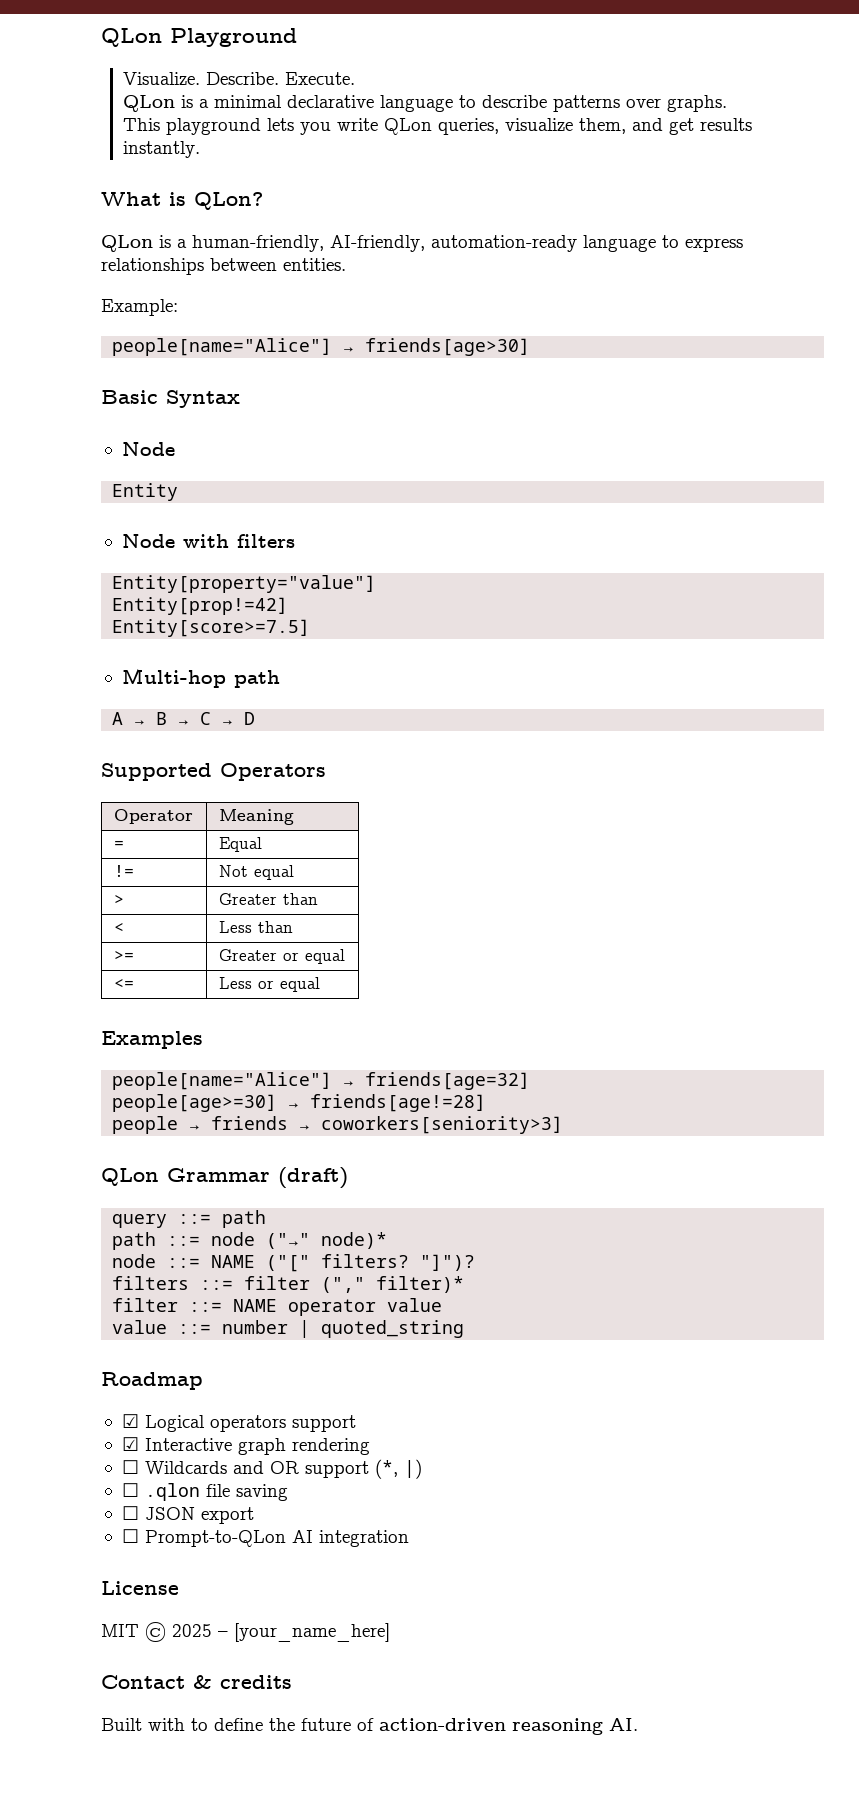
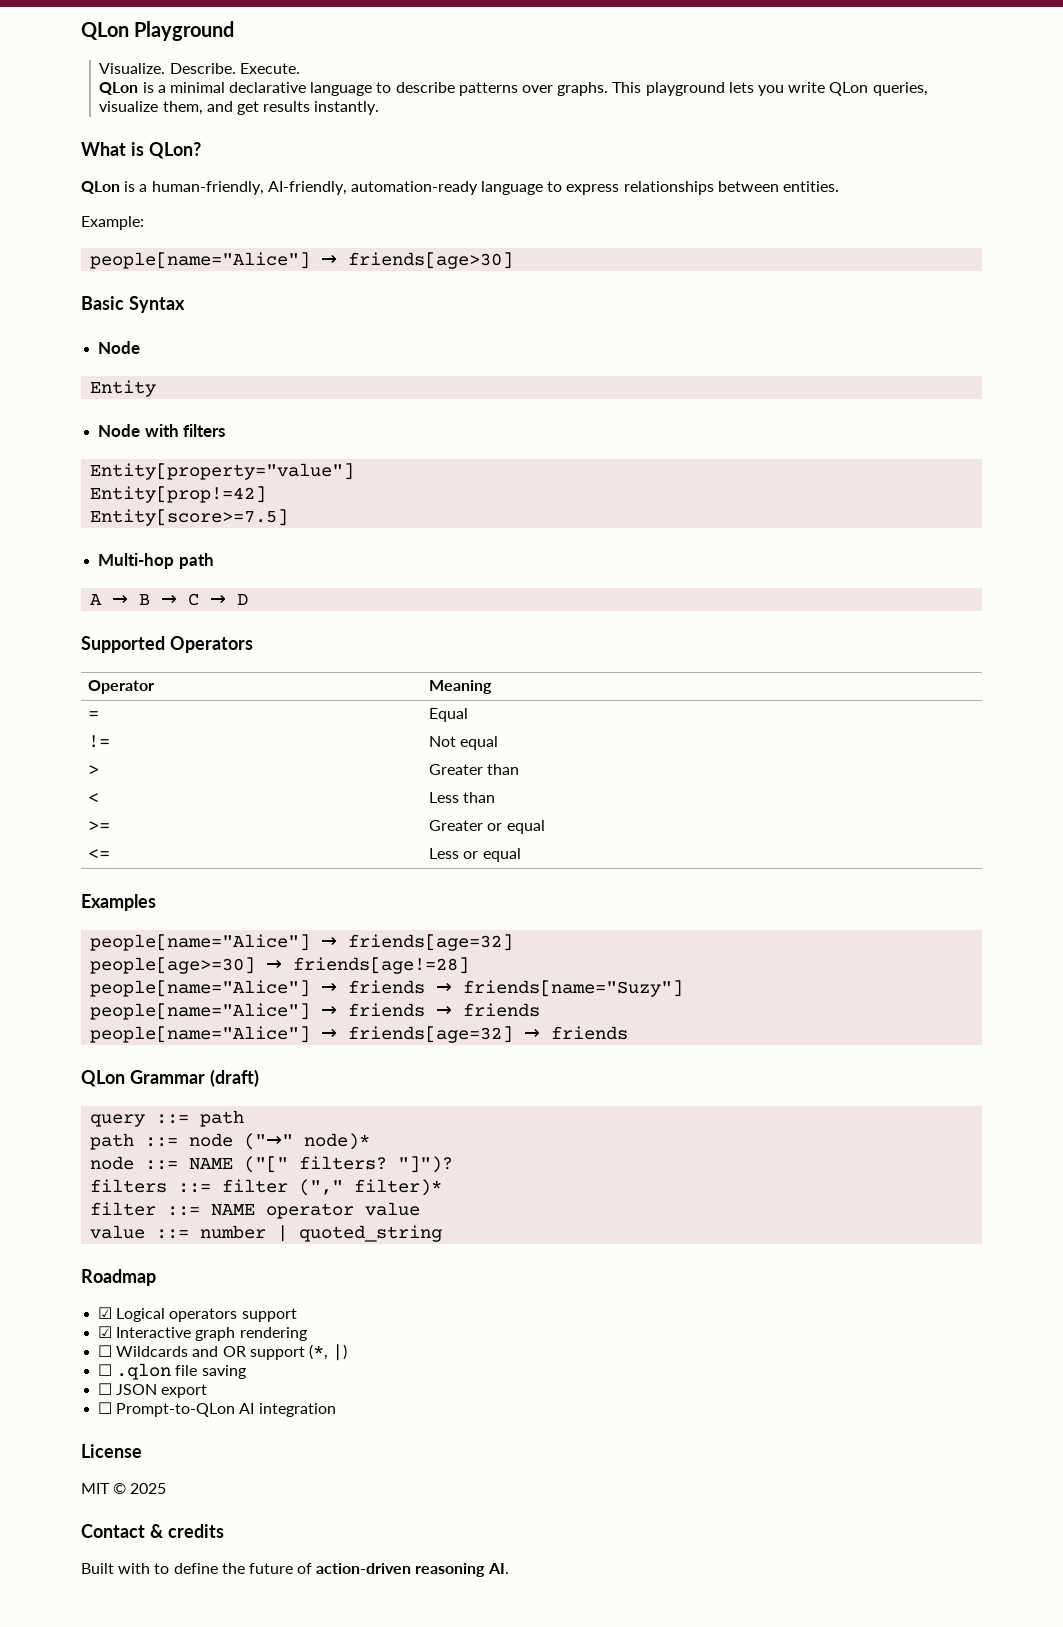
(728, 103) // -> (609, 89) none
[112,1116,564,1134] people → friends → coworkers[seniority>3] -> [90,980,684,997] [90,1003,541,1020] [90,1026,629,1043] people[name="Alice"] → friends → friends[name="Suzy"] // people[name="Alice"] → friends → friends // people[name="Alice"] → friends[age=32] → friends
[218,1623,390,1642] – [your_name_here] -> (167, 1488) none

